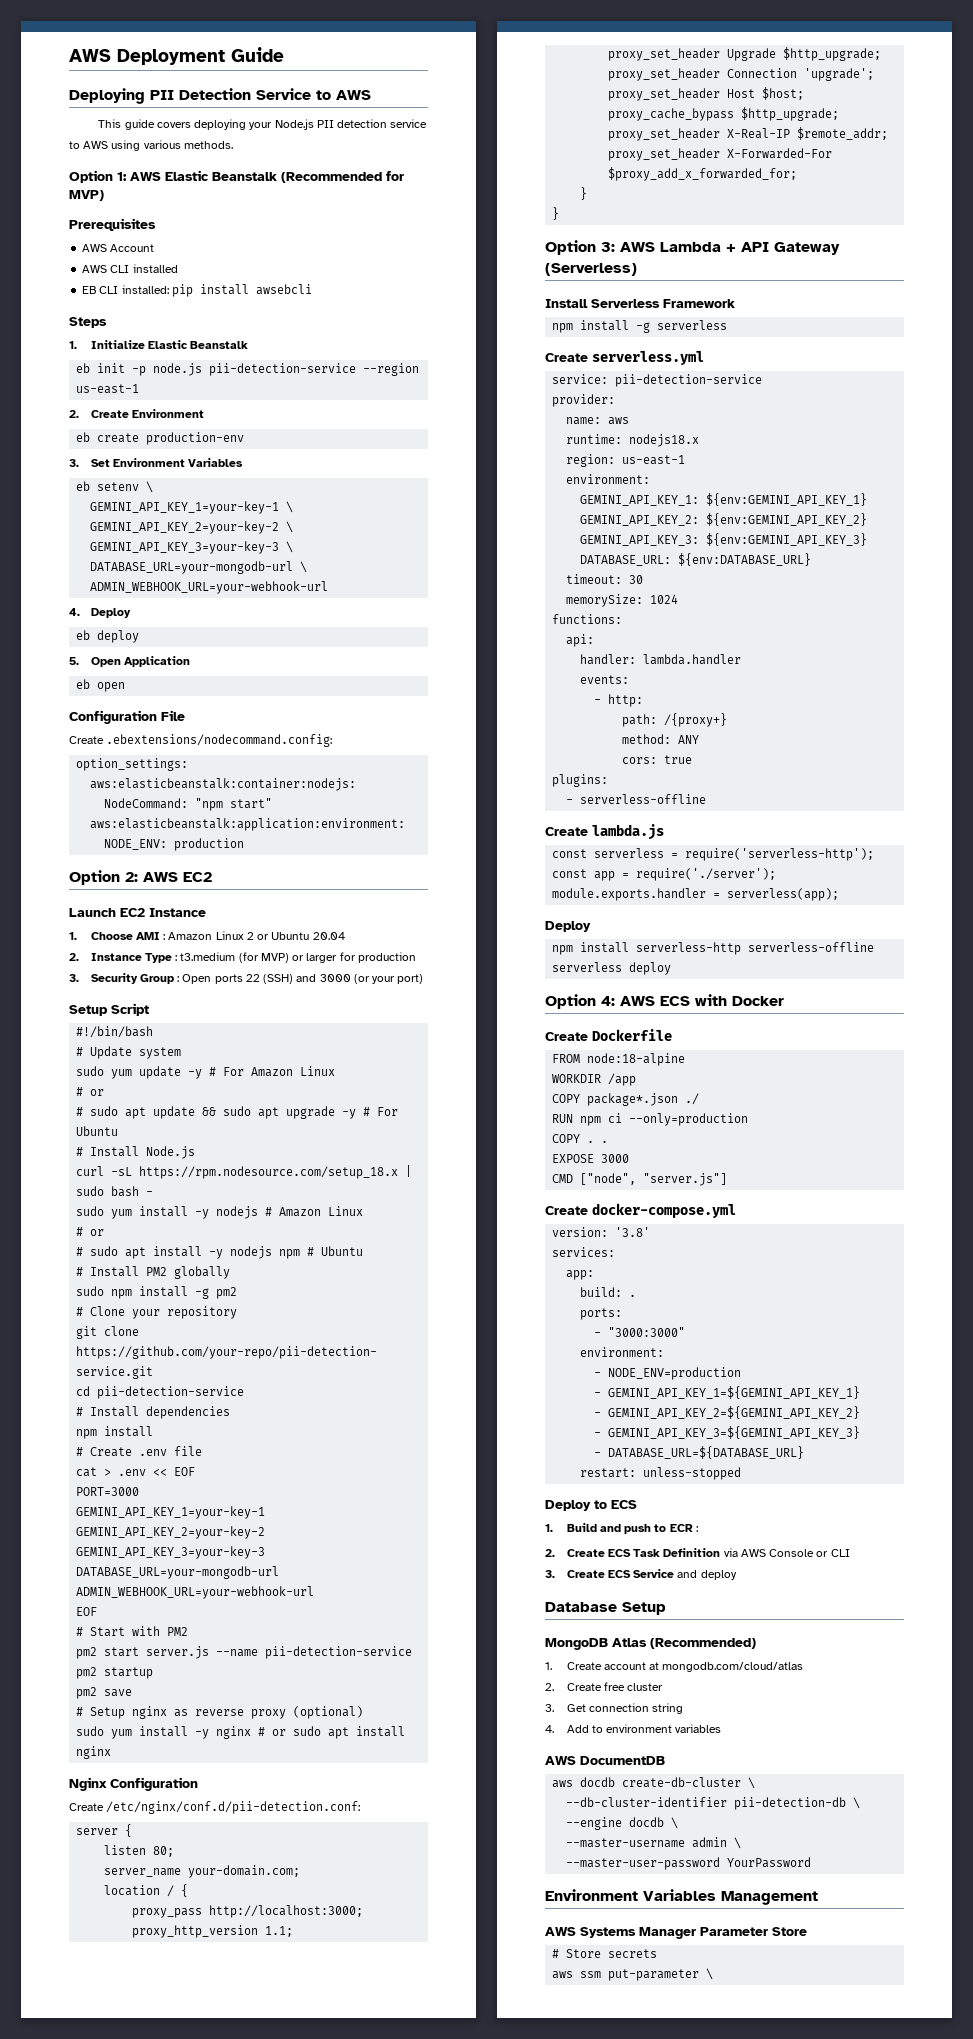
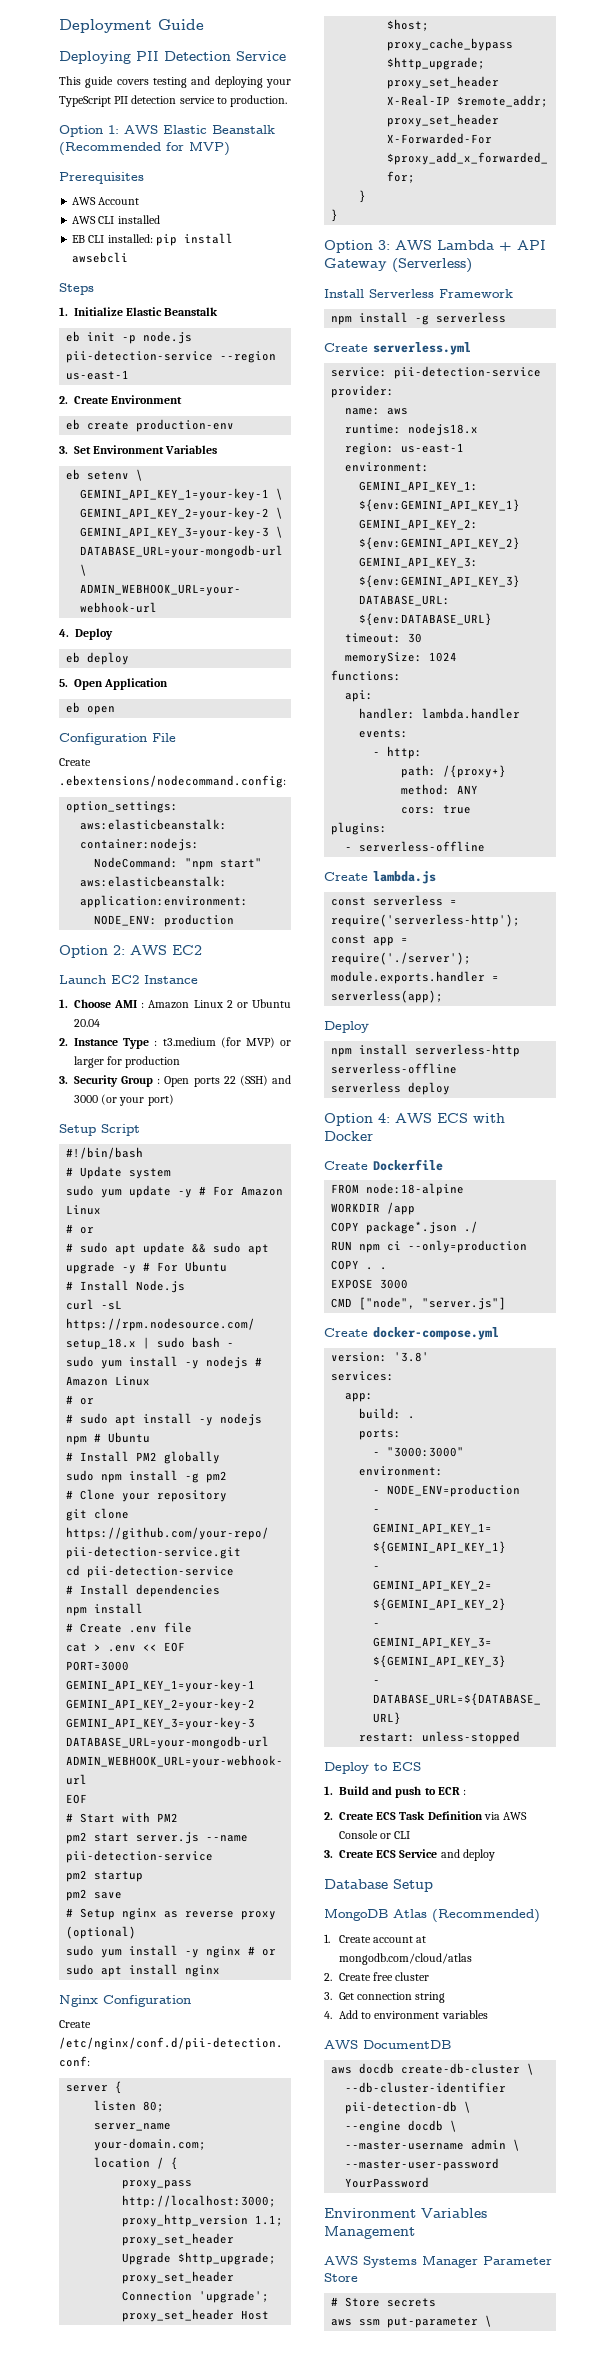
[69,49,111,62] AWS -> (59, 26) none
[316,90,371,100] to AWS -> (286, 56) none
(191, 125) none -> [153,76,211,88] testing and
[274,119,314,130] Node.js -> [59,96,111,107] TypeScript
[83,140,233,151] AWS using various methods. -> [230,95,288,107] production.

